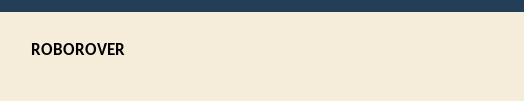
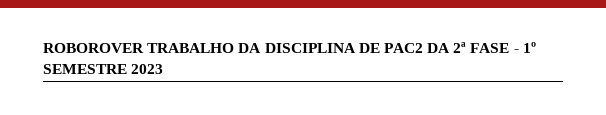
(125, 49) none -> [147,42,536,53] [43,64,164,74] TRABALHO DA DISCIPLINA DE PAC2 DA 2ª FASE - 1º SEMESTRE 2023

